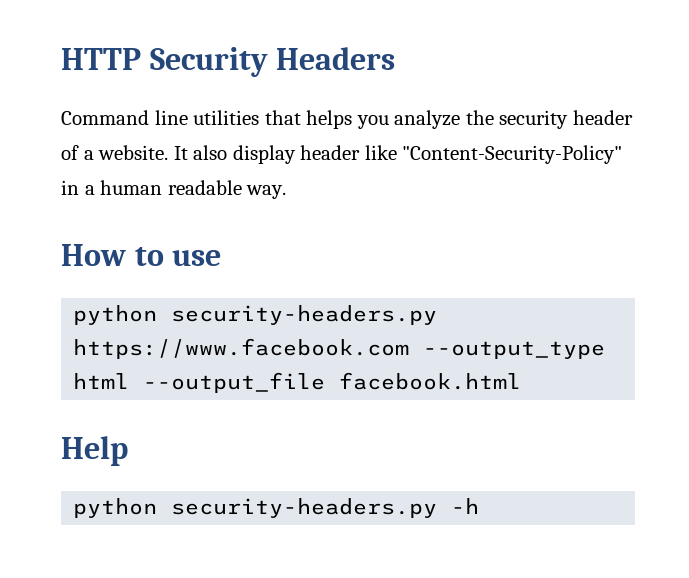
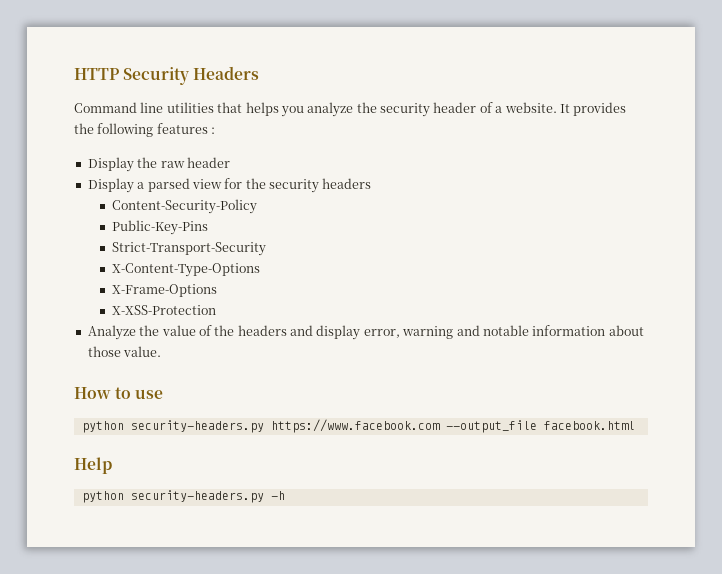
[193,145,623,164] [61,180,287,199] also display header like "Content-Security-Policy" in a human readable way. -> [573,102,627,116] [74,123,216,137] [87,157,230,172] [87,178,372,193] [111,199,257,214] [111,220,208,235] [111,242,266,256] [111,263,260,277] [111,284,217,297] [111,305,216,315] [87,325,644,340] [87,346,162,357] provides the following features : // Display the raw header // Display a parsed view for the security headers // Content-Security-Policy // Public-Key-Pins // Strict-Transport-Security // X-Content-Type-Options // X-Frame-Options // X-XSS-Protection // Analyze the value of the headers and display error, warning and notable information about those value.
[423,341,606,359] [73,373,130,389] --output_type html -> (440, 426) none

